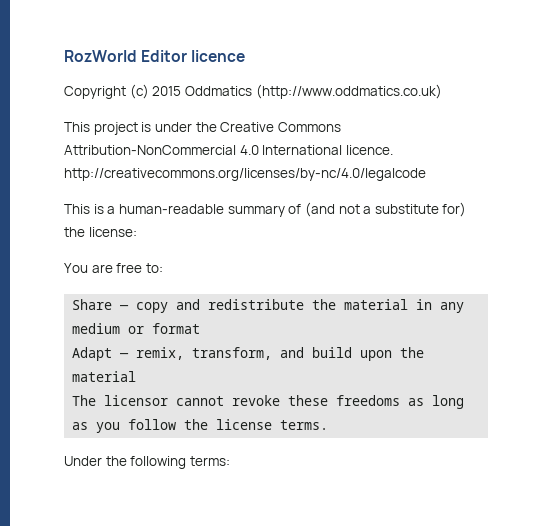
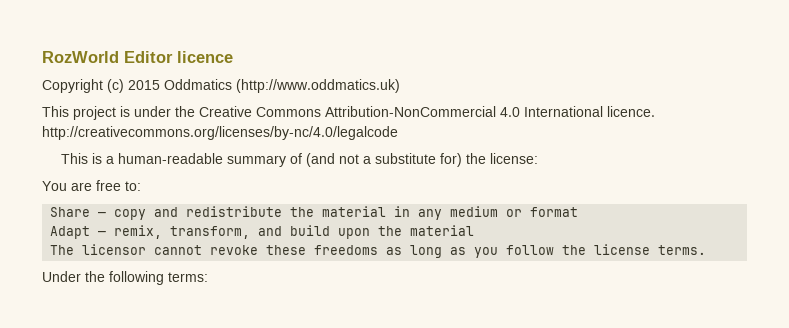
[255,84,442,99] (http://www.oddmatics.co.uk) -> [236,79,400,93] (http://www.oddmatics.uk)

